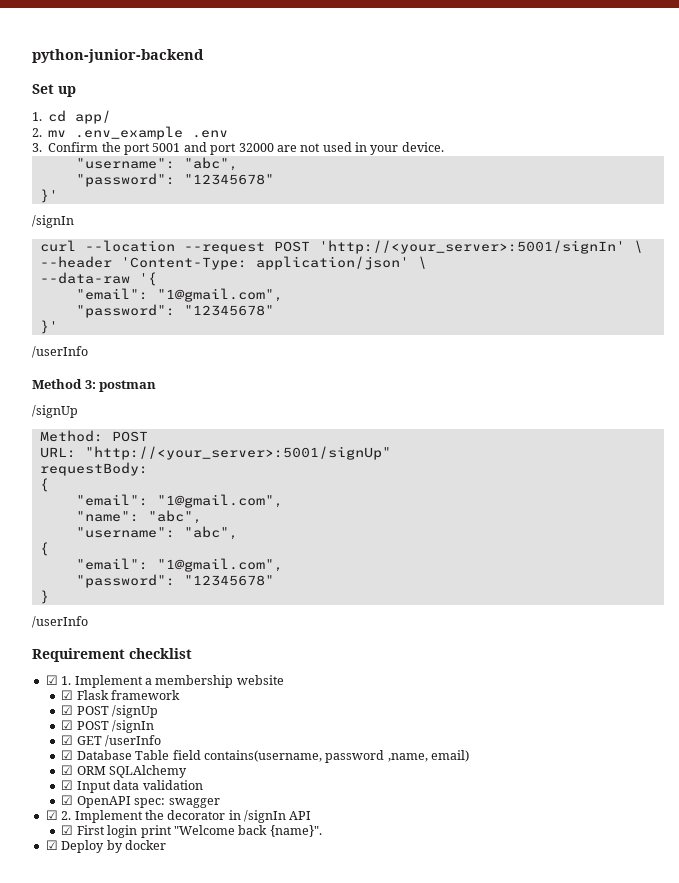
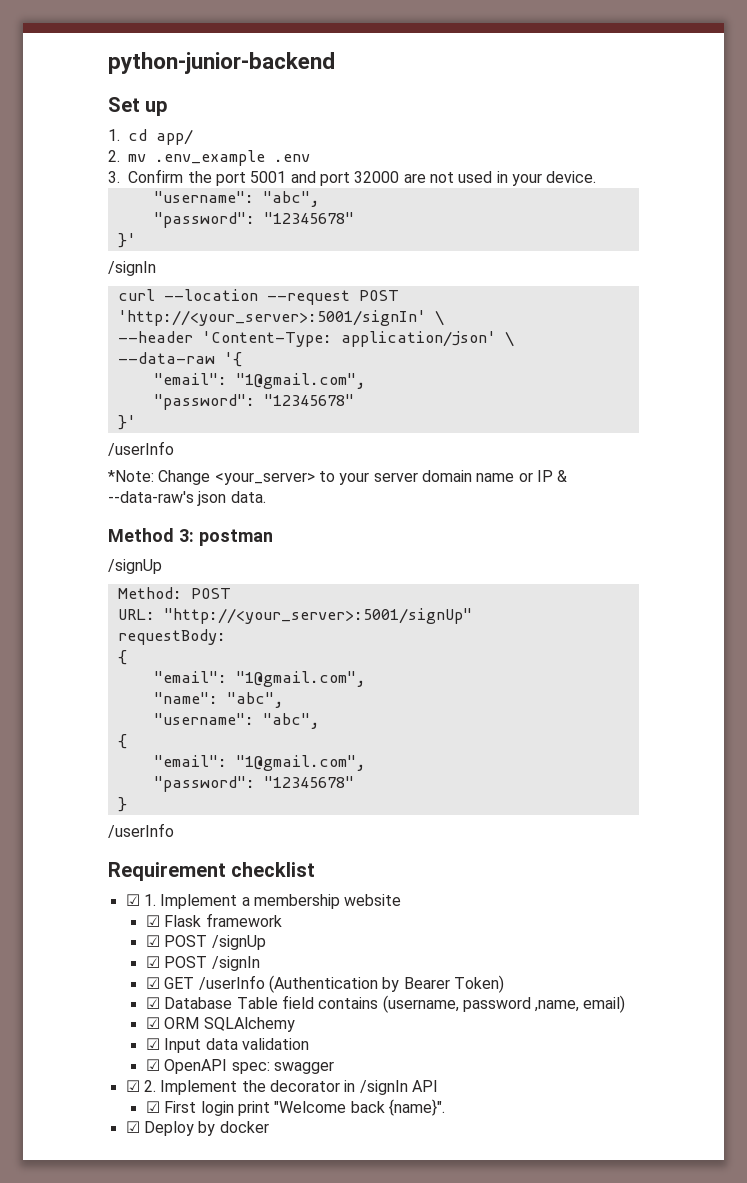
(88, 352) none -> [108,470,568,485] [108,491,266,506] // *Note: Change <your_server> to your server domain name or IP & --data-raw's json data.
(162, 741) none -> [268,975,504,993] (Authentication by Bearer Token)
[203,750,322,762] contains(username, -> [318,995,459,1013] contains (username,

